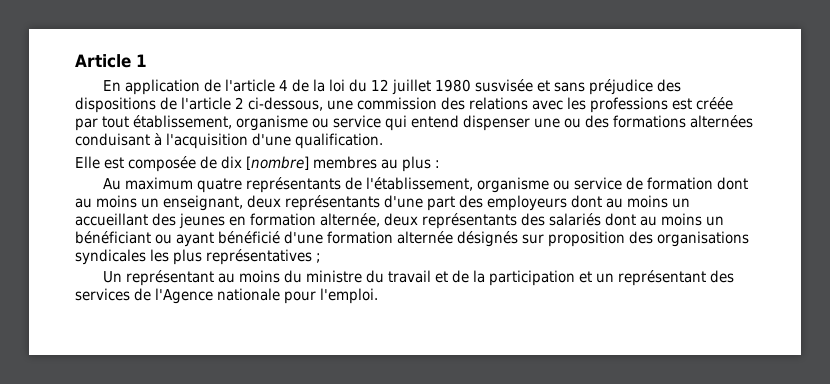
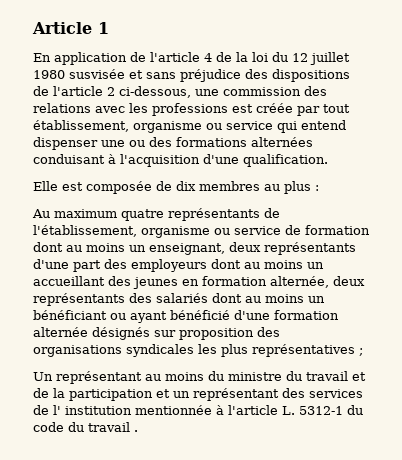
[246,156,309,170] [nombre] -> (196, 186) none
[155,288,378,304] l'Agence nationale pour l'emploi. -> [53,405,363,415] [33,422,138,432] l' institution mentionnée à l'article L. 5312-1 du code du travail .

